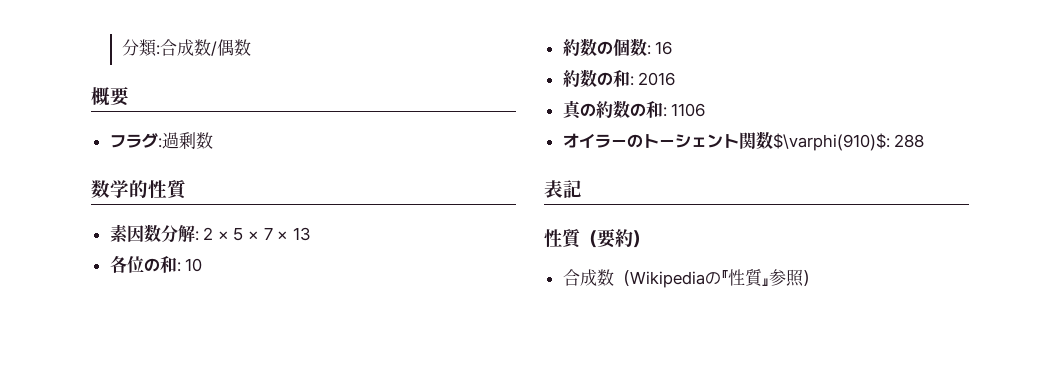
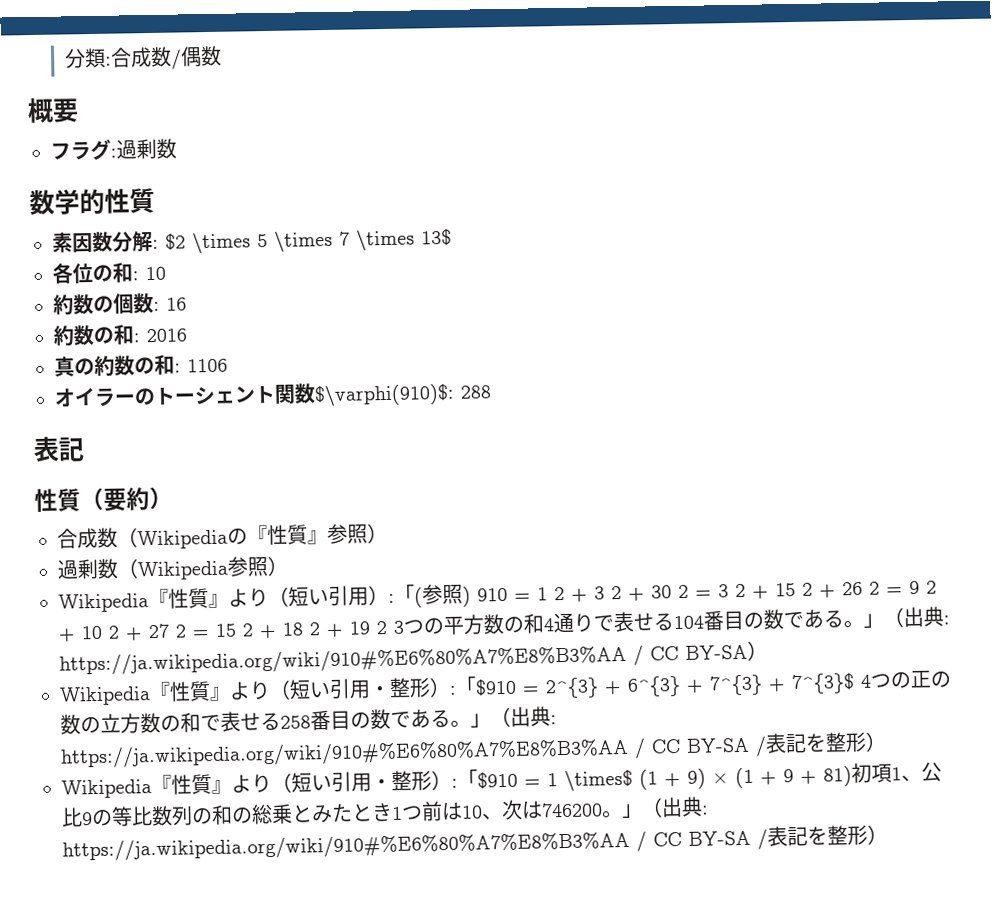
[203,227,311,241] 2 × 5 × 7 × 13 -> [165,228,452,254] $2 \times 5 \times 7 \times 13$
(819, 278) none -> [57,555,288,581] [58,580,937,613] [58,606,950,642] [59,640,768,676] [59,670,951,706] [60,706,557,735] [60,731,887,769] [61,761,942,799] [61,796,709,827] [62,824,888,862] // 過剰数（Wikipedia参照） // Wikipedia『性質』より（短い引用）:「(参照) 910 = 1 2 + 3 2 + 30 2 = 3 2 + 15 2 + 26 2 = 9 2 + 10 2 + 27 2 = 15 2 + 18 2 + 19 2 3つの平方数の和4通りで表せる104番目の数である。」（出典: https://ja.wikipedia.org/wiki/910#%E6%80%A7%E8%B3%AA / CC BY-SA） // Wikipedia『性質』より（短い引用・整形）:「$910 = 2^{3} + 6^{3} + 7^{3} + 7^{3}$ 4つの正の数の立方数の和で表せる258番目の数である。」（出典: https://ja.wikipedia.org/wiki/910#%E6%80%A7%E8%B3%AA / CC BY-SA /表記を整形） // Wikipedia『性質』より（短い引用・整形）:「$910 = 1 \times$ (1 + 9) × (1 + 9 + 81)初項1、公比9の等比数列の和の総乗とみたとき1つ前は10、次は746200。」（出典: https://ja.wikipedia.org/wiki/910#%E6%80%A7%E8%B3%AA / CC BY-SA /表記を整形）

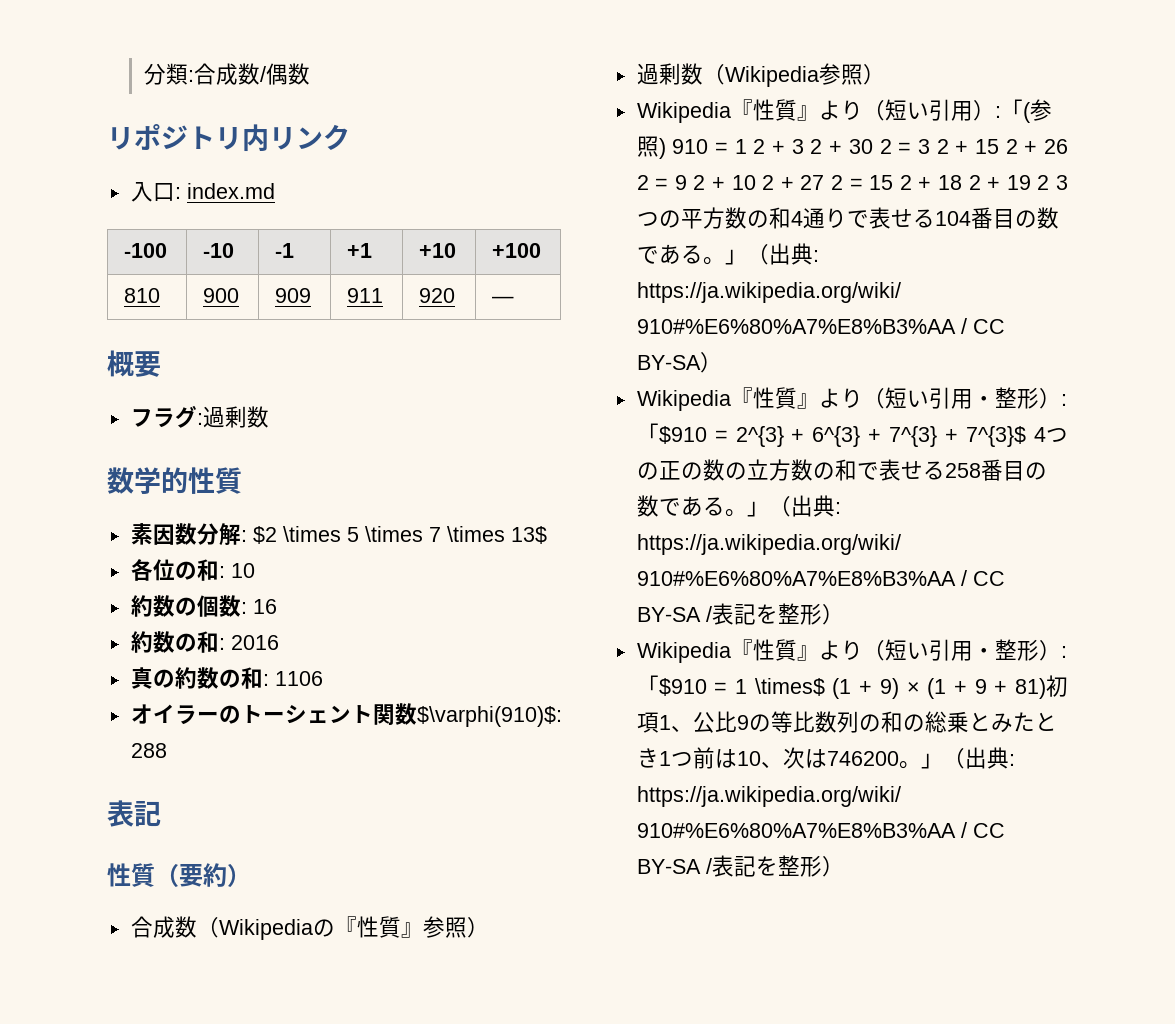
(222, 56) none -> [107,124,350,152] [130,182,275,202] [123,243,167,258] [202,243,234,258] [274,243,294,258] [346,243,372,258] [418,243,456,258] [491,243,541,258] [123,288,160,303] [202,288,239,303] [274,288,311,303] [346,288,383,303] [418,288,455,303] [491,296,514,303] // リポジトリ内リンク // 入口: index.md // -100 | -10 | -1 | +1 | +10 | +100 // 810 | 900 | 909 | 911 | 920 | —

